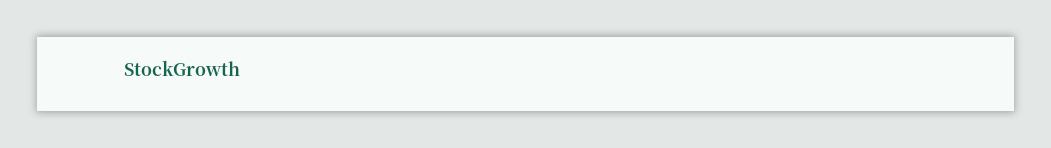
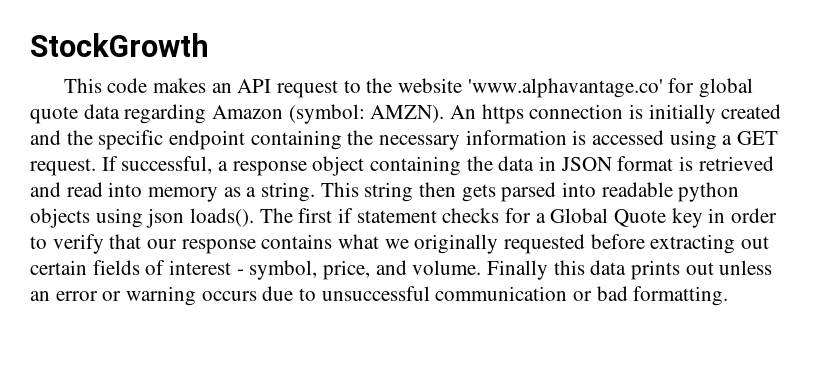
(240, 68) none -> [63,78,754,98] [30,104,782,124] [30,130,779,150] [30,156,774,176] [30,182,740,202] [30,208,778,228] [30,234,770,254] [30,260,773,280] [30,286,729,306] // This code makes an API request to the website 'www.alphavantage.co' for global quote data regarding Amazon (symbol: AMZN). An https connection is initially created and the specific endpoint containing the necessary information is accessed using a GET request. If successful, a response object containing the data in JSON format is retrieved and read into memory as a string. This string then gets parsed into readable python objects using json loads(). The first if statement checks for a Global Quote key in order to verify that our response contains what we originally requested before extracting out certain fields of interest - symbol, price, and volume. Finally this data prints out unless an error or warning occurs due to unsuccessful communication or bad formatting.

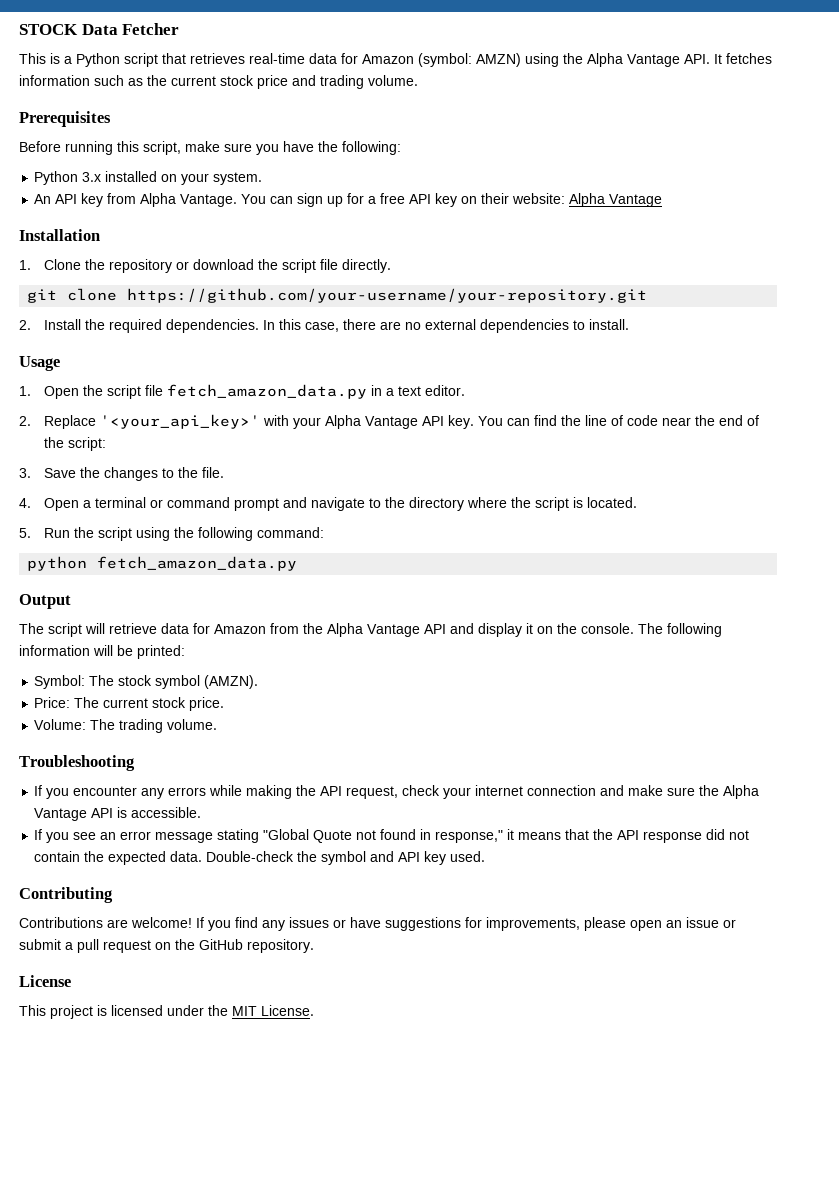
[30,33,209,57] [63,78,754,98] [30,104,782,124] [30,130,779,150] [30,156,774,176] [30,182,740,202] [30,208,778,228] [30,234,770,254] [30,260,773,280] [30,286,729,306] StockGrowth // This code makes an API request to the website 'www.alphavantage.co' for global quote data regarding Amazon (symbol: AMZN). An https connection is initially created and the specific endpoint containing the necessary information is accessed using a GET request. If successful, a response object containing the data in JSON format is retrieved and read into memory as a string. This string then gets parsed into readable python objects using json loads(). The first if statement checks for a Global Quote key in order to verify that our response contains what we originally requested before extracting out certain fields of interest - symbol, price, and volume. Finally this data prints out unless an error or warning occurs due to unsuccessful communication or bad formatting. -> [19,23,180,35] [19,53,772,67] [19,75,418,89] [19,111,111,127] [19,141,401,155] [34,171,263,185] [34,193,663,207] [19,229,100,241] [19,259,391,273] [27,288,648,303] [19,319,629,333] [19,356,60,371] [19,384,465,399] [19,414,759,429] [43,437,106,451] [19,467,224,481] [19,497,637,511] [19,527,324,541] [27,556,298,571] [19,594,71,609] [19,623,722,637] [19,645,185,659] [34,675,259,689] [34,697,225,711] [34,719,218,733] [19,755,135,771] [34,785,760,799] [34,807,202,821] [34,829,750,843] [34,851,486,865] [19,887,113,903] [19,917,736,931] [19,939,314,953] [19,975,71,987] [19,1005,314,1019] STOCK Data Fetcher // This is a Python script that retrieves real-time data for Amazon (symbol: AMZN) using the Alpha Vantage API. It fetches information such as the current stock price and trading volume. // Prerequisites // Before running this script, make sure you have the following: // Python 3.x installed on your system. // An API key from Alpha Vantage. You can sign up for a free API key on their website: Alpha Vantage // Installation // 1. Clone the repository or download the script file directly. // git clone https://github.com/your-username/your-repository.git // 2. Install the required dependencies. In this case, there are no external dependencies to install. // Usage // 1. Open the script file fetch_amazon_data.py in a text editor. // 2. Replace '<your_api_key>' with your Alpha Vantage API key. You can find the line of code near the end of the script: // 3. Save the changes to the file. // 4. Open a terminal or command prompt and navigate to the directory where the script is located. // 5. Run the script using the following command: // python fetch_amazon_data.py // Output // The script will retrieve data for Amazon from the Alpha Vantage API and display it on the console. The following information will be printed: // Symbol: The stock symbol (AMZN). // Price: The current stock price. // Volume: The trading volume. // Troubleshooting // If you encounter any errors while making the API request, check your internet connection and make sure the Alpha Vantage API is accessible. // If you see an error message stating "Global Quote not found in response," it means that the API response did not contain the expected data. Double-check the symbol and API key used. // Contributing // Contributions are welcome! If you find any issues or have suggestions for improvements, please open an issue or submit a pull request on the GitHub repository. // License // This project is licensed under the MIT License.

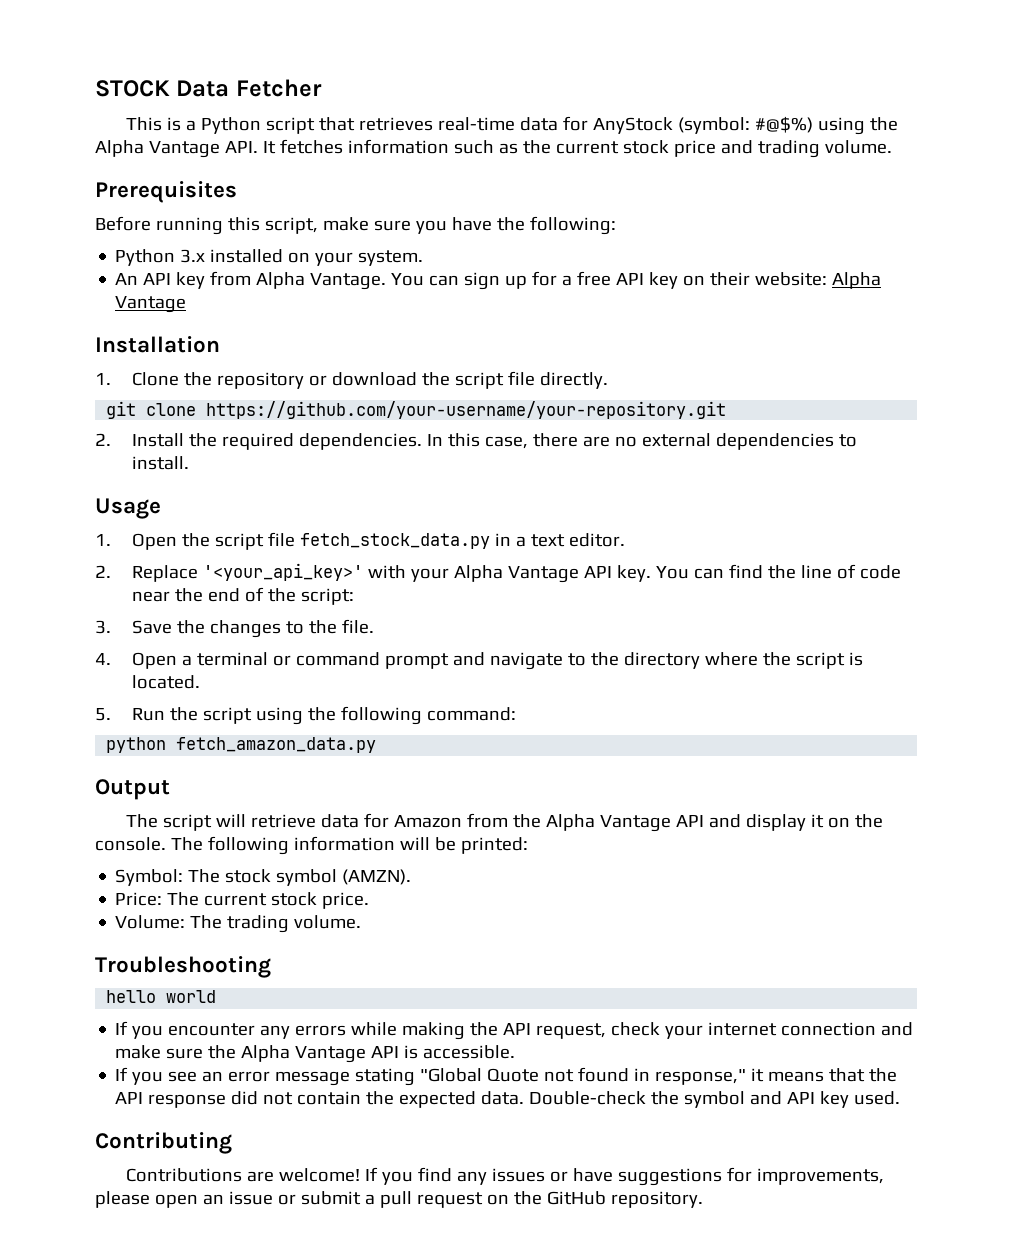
[362,53,521,67] Amazon (symbol: AMZN) -> [592,116,813,134] AnyStock (symbol: #@$%)
[166,384,367,399] fetch_amazon_data.py -> [299,533,490,549] fetch_stock_data.py
(135, 763) none -> [106,990,217,1003] // hello world
[19,975,71,987] [19,1005,314,1019] // License // This project is licensed under the MIT License. -> (703, 1199) none

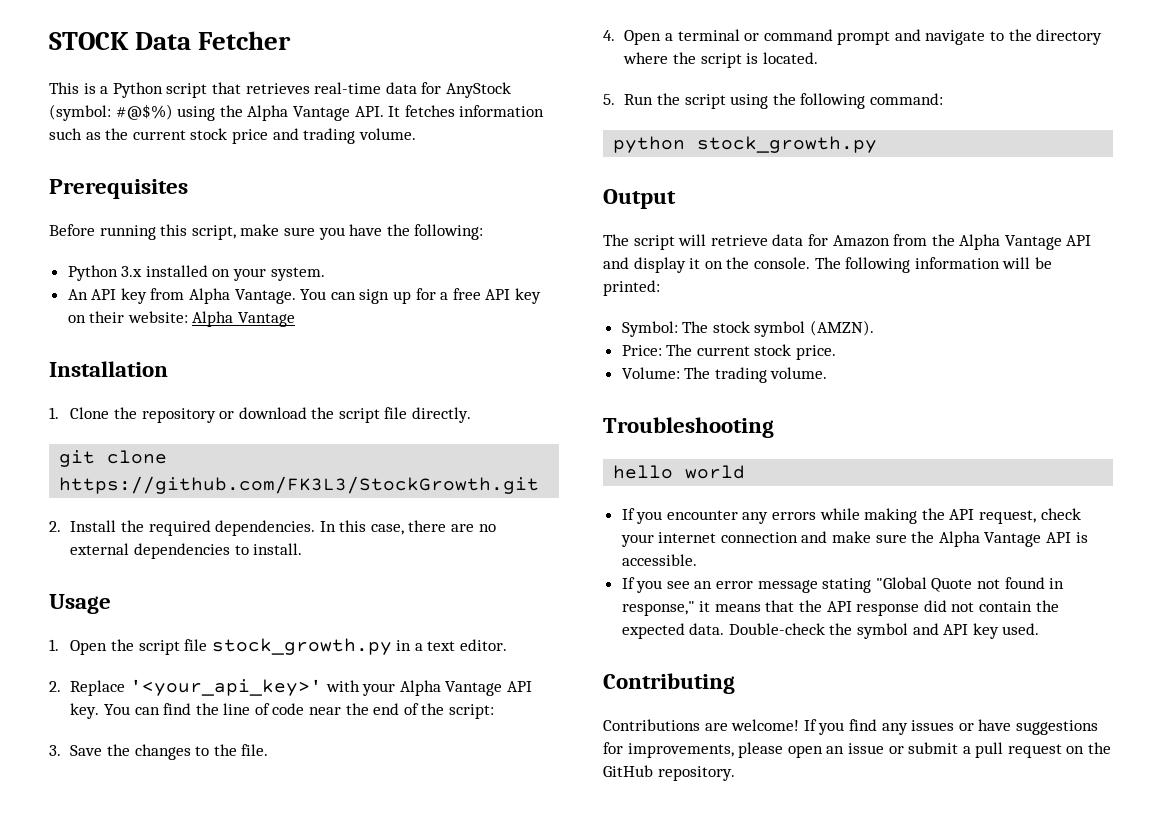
[206,401,727,419] https://github.com/your-username/your-repository.git -> [59,476,540,494] https://github.com/FK3L3/StockGrowth.git
[299,533,490,549] fetch_stock_data.py -> [211,638,392,655] stock_growth.py
[176,737,377,753] fetch_amazon_data.py -> [697,136,878,153] stock_growth.py

